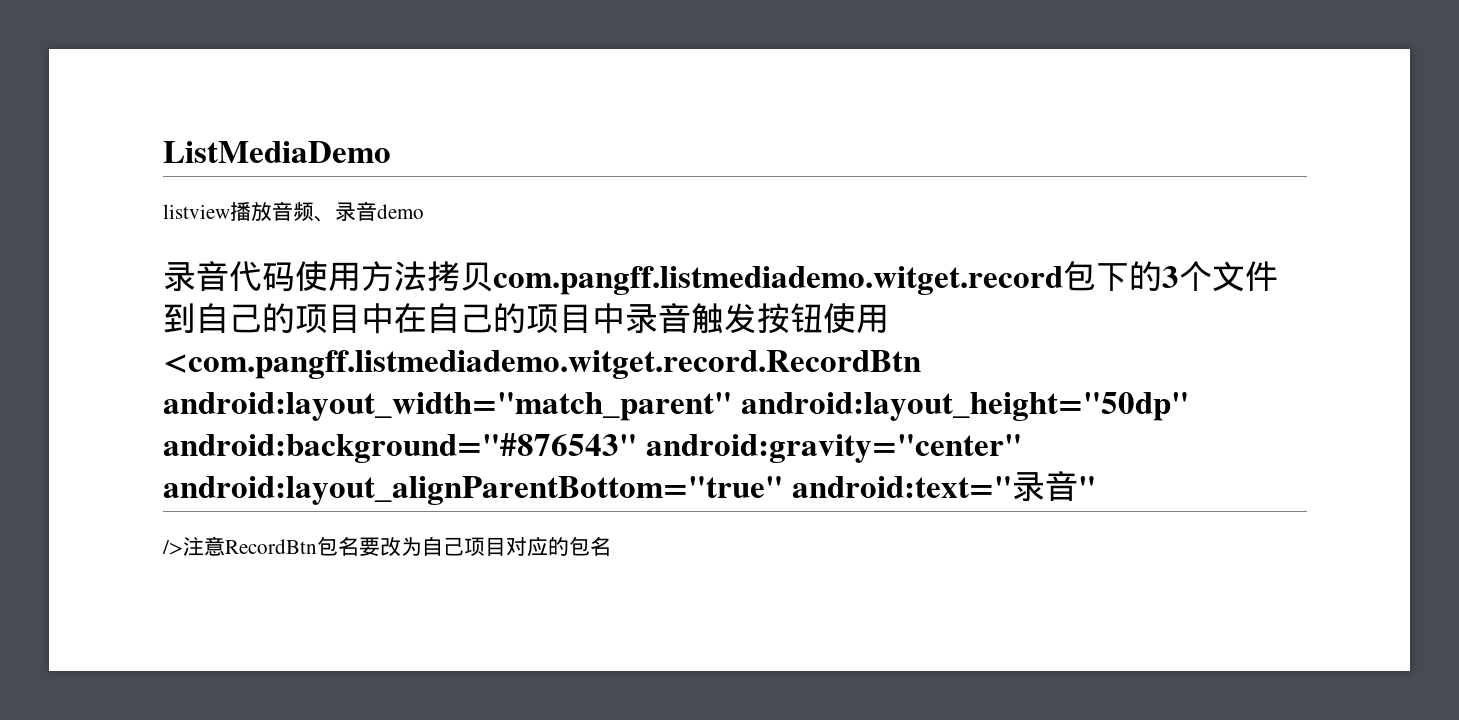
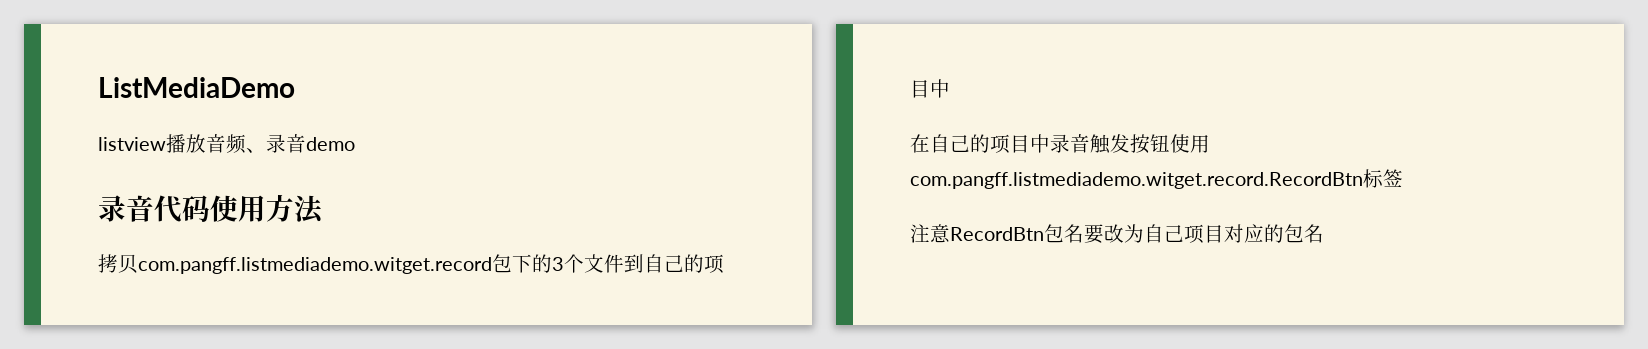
(427, 276) none -> (324, 209) //
(394, 318) none -> (950, 88) //
[163,350,921,379] [163,392,1189,421] [163,433,1022,463] [163,471,1096,505] [162,540,183,555] <com.pangff.listmediademo.witget.record.RecordBtn android:layout_width="match_parent" android:layout_height="50dp" android:background="#876543" android:gravity="center" android:layout_alignParentBottom="true" android:text="录音" // /> -> [910,169,1403,189] com.pangff.listmediademo.witget.record.RecordBtn标签 //

